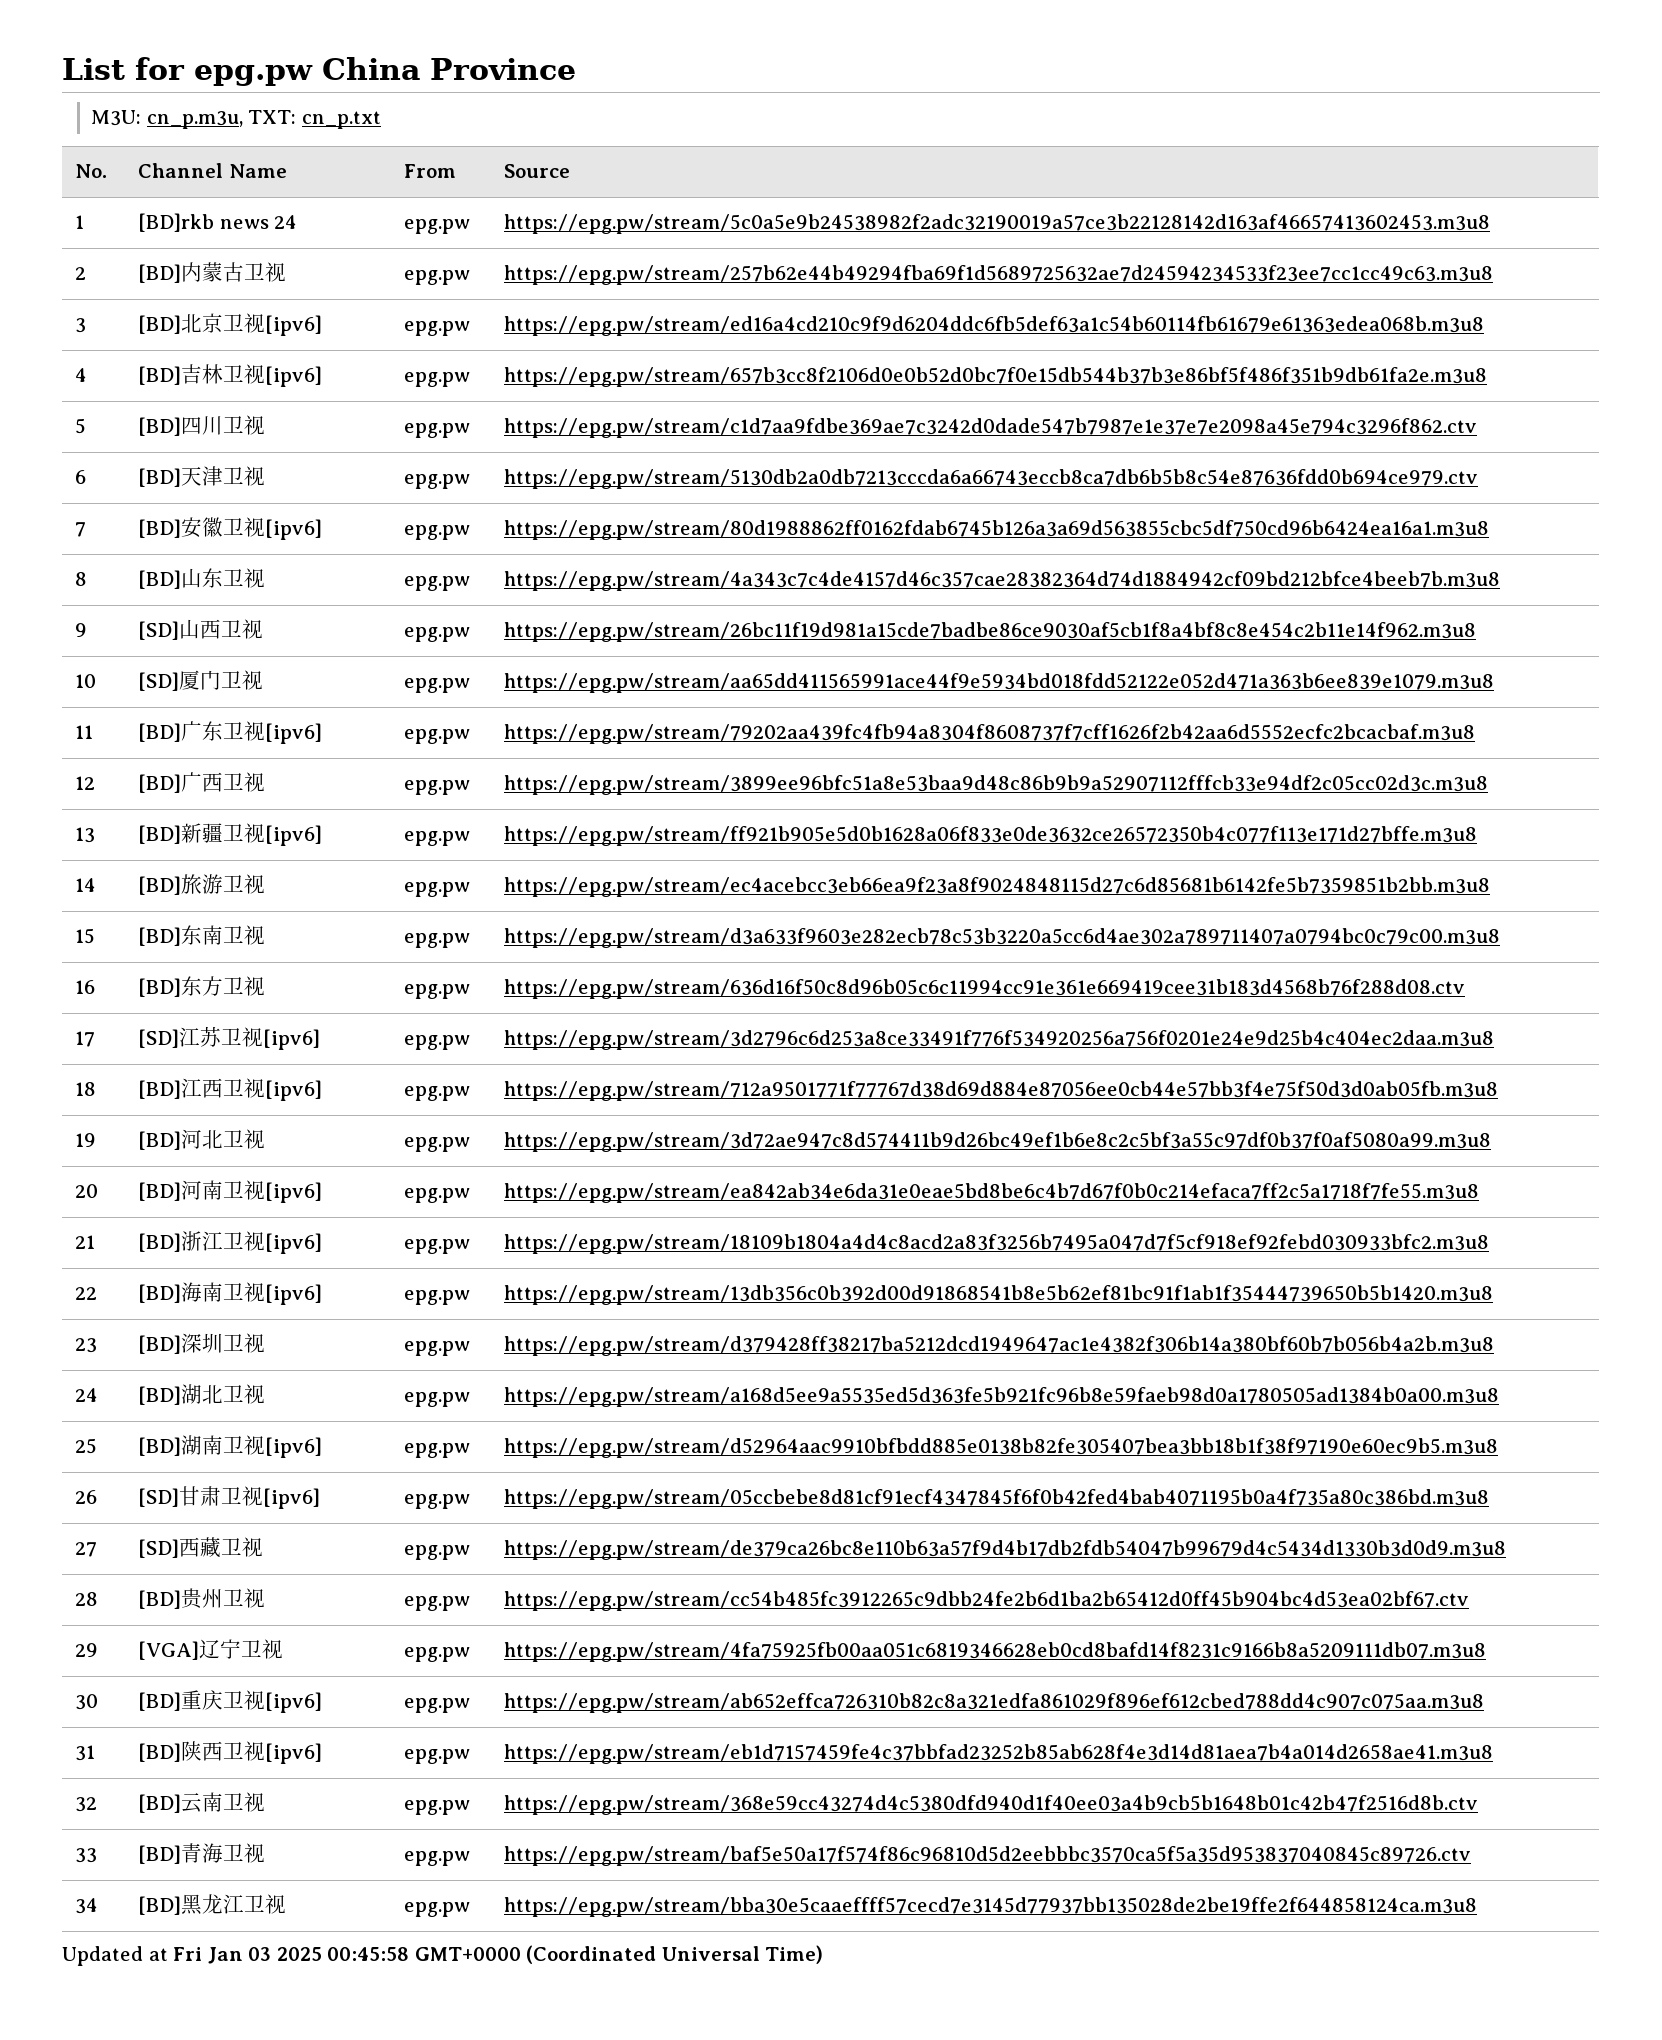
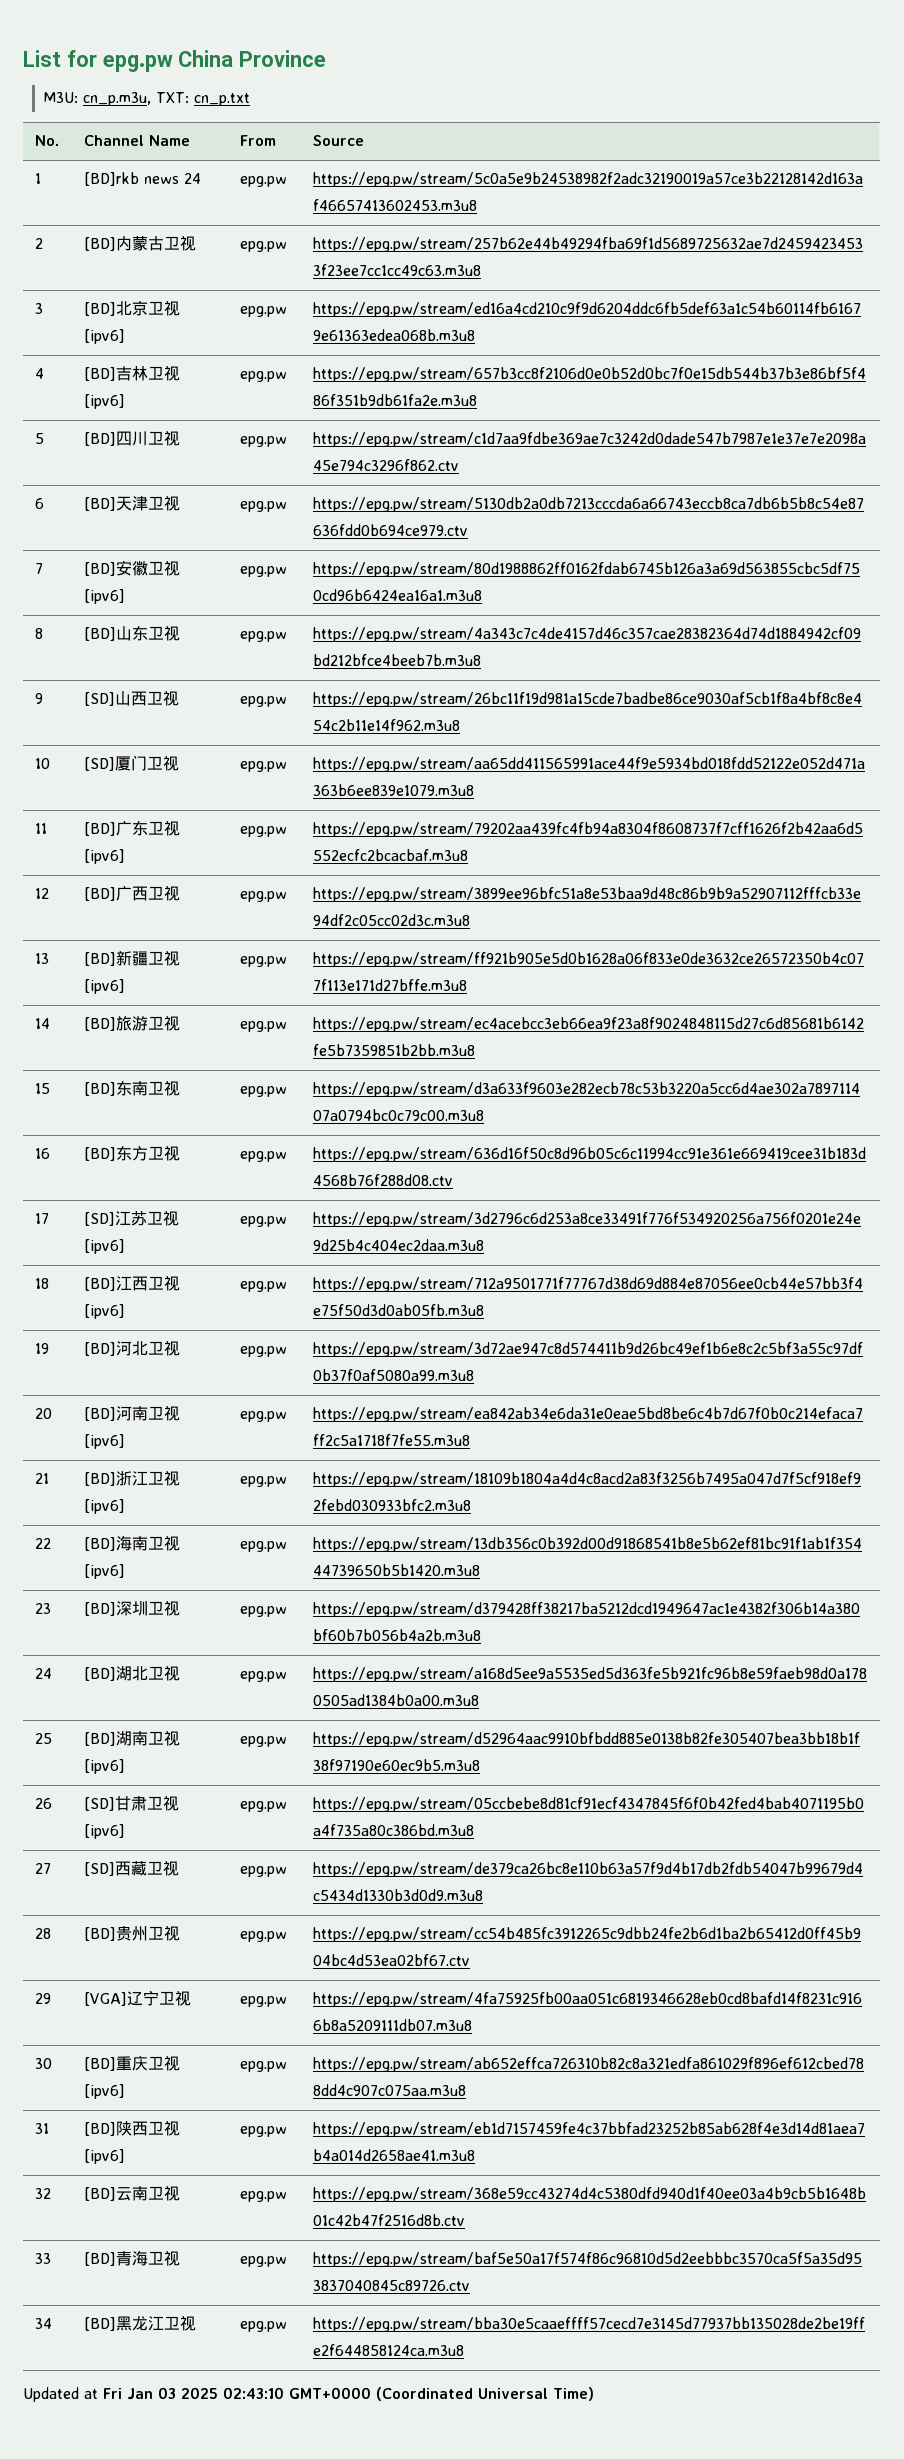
[327,1947,410,1961] 00:45:58 -> [223,2387,284,2399] 02:43:10

